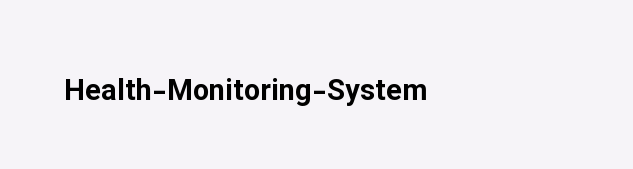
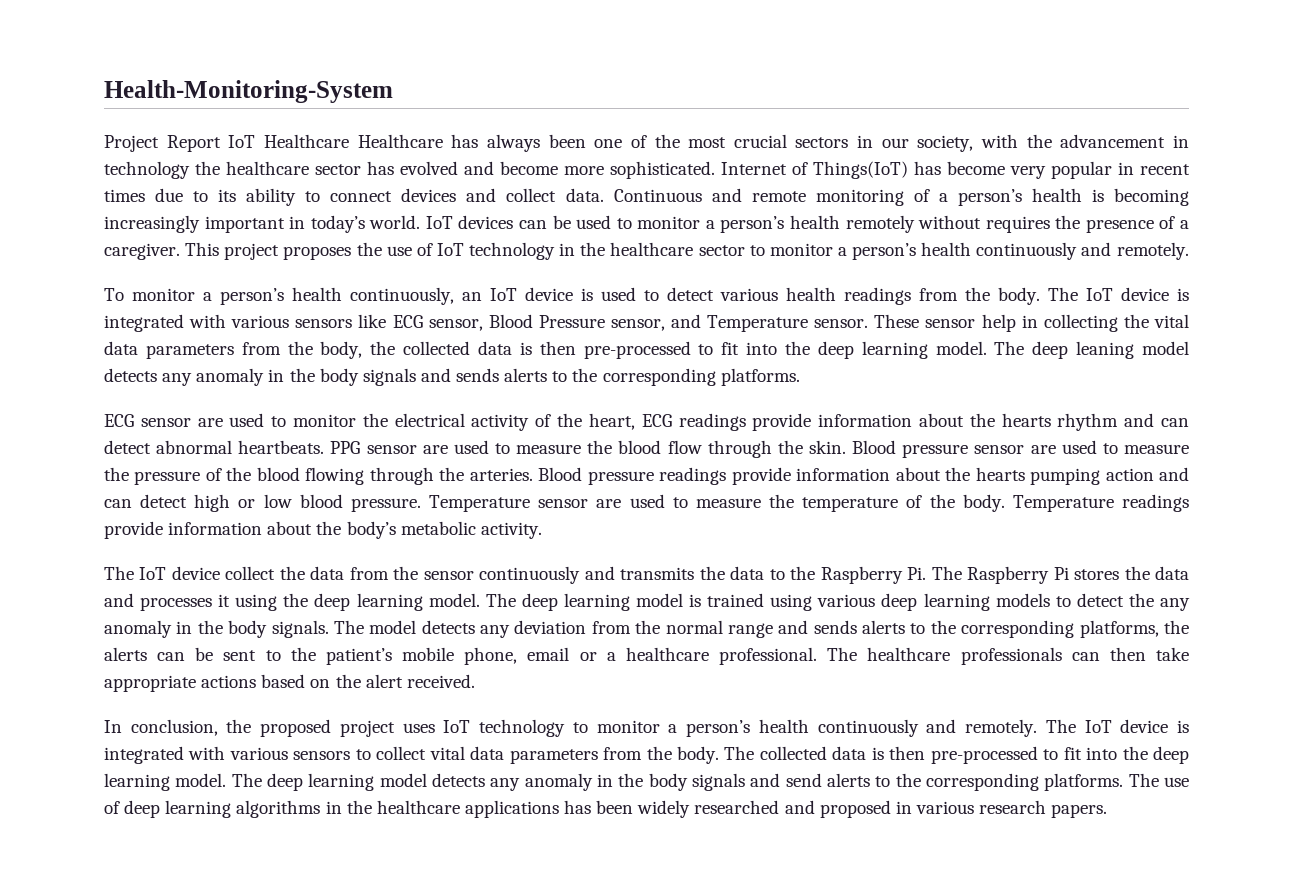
(428, 92) none -> [104,134,1189,152] [104,161,1190,179] [104,188,1189,206] [104,215,1189,233] [104,242,1189,260] [104,287,1189,305] [104,314,1189,332] [104,341,1190,359] [104,368,800,386] [104,413,1190,431] [104,440,1189,458] [104,467,1190,485] [104,494,1189,512] [104,521,542,539] [104,566,1190,584] [104,593,1190,611] [104,620,1190,638] [104,647,1189,665] [104,674,475,692] [104,719,1189,737] [104,746,1190,764] [104,773,1190,791] [104,800,1108,818] // Project Report IoT Healthcare Healthcare has always been one of the most crucial sectors in our society, with the advancement in technology the healthcare sector has evolved and become more sophisticated. Internet of Things(IoT) has become very popular in recent times due to its ability to connect devices and collect data. Continuous and remote monitoring of a person’s health is becoming increasingly important in today’s world. IoT devices can be used to monitor a person’s health remotely without requires the presence of a caregiver. This project proposes the use of IoT technology in the healthcare sector to monitor a person’s health continuously and remotely. // To monitor a person’s health continuously, an IoT device is used to detect various health readings from the body. The IoT device is integrated with various sensors like ECG sensor, Blood Pressure sensor, and Temperature sensor. These sensor help in collecting the vital data parameters from the body, the collected data is then pre-processed to fit into the deep learning model. The deep leaning model detects any anomaly in the body signals and sends alerts to the corresponding platforms. // ECG sensor are used to monitor the electrical activity of the heart, ECG readings provide information about the hearts rhythm and can detect abnormal heartbeats. PPG sensor are used to measure the blood flow through the skin. Blood pressure sensor are used to measure the pressure of the blood flowing through the arteries. Blood pressure readings provide information about the hearts pumping action and can detect high or low blood pressure. Temperature sensor are used to measure the temperature of the body. Temperature readings provide information about the body’s metabolic activity. // The IoT device collect the data from the sensor continuously and transmits the data to the Raspberry Pi. The Raspberry Pi stores the data and processes it using the deep learning model. The deep learning model is trained using various deep learning models to detect the any anomaly in the body signals. The model detects any deviation from the normal range and sends alerts to the corresponding platforms, the alerts can be sent to the patient’s mobile phone, email or a healthcare professional. The healthcare professionals can then take appropriate actions based on the alert received. // In conclusion, the proposed project uses IoT technology to monitor a person’s health continuously and remotely. The IoT device is integrated with various sensors to collect vital data parameters from the body. The collected data is then pre-processed to fit into the deep learning model. The deep learning model detects any anomaly in the body signals and send alerts to the corresponding platforms. The use of deep learning algorithms in the healthcare applications has been widely researched and proposed in various research papers.

